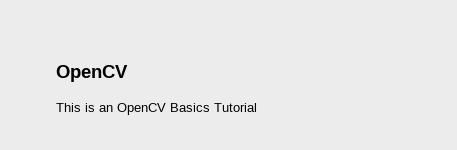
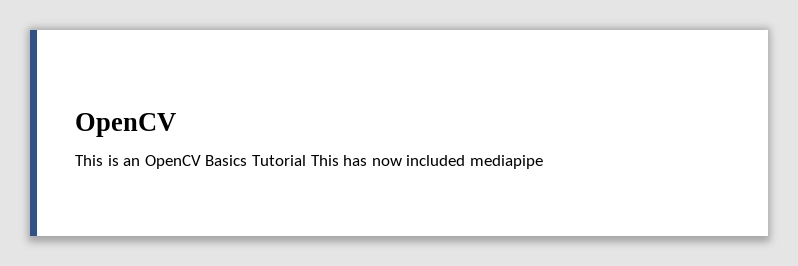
(257, 107) none -> [310,155,543,169] This has now included mediapipe

